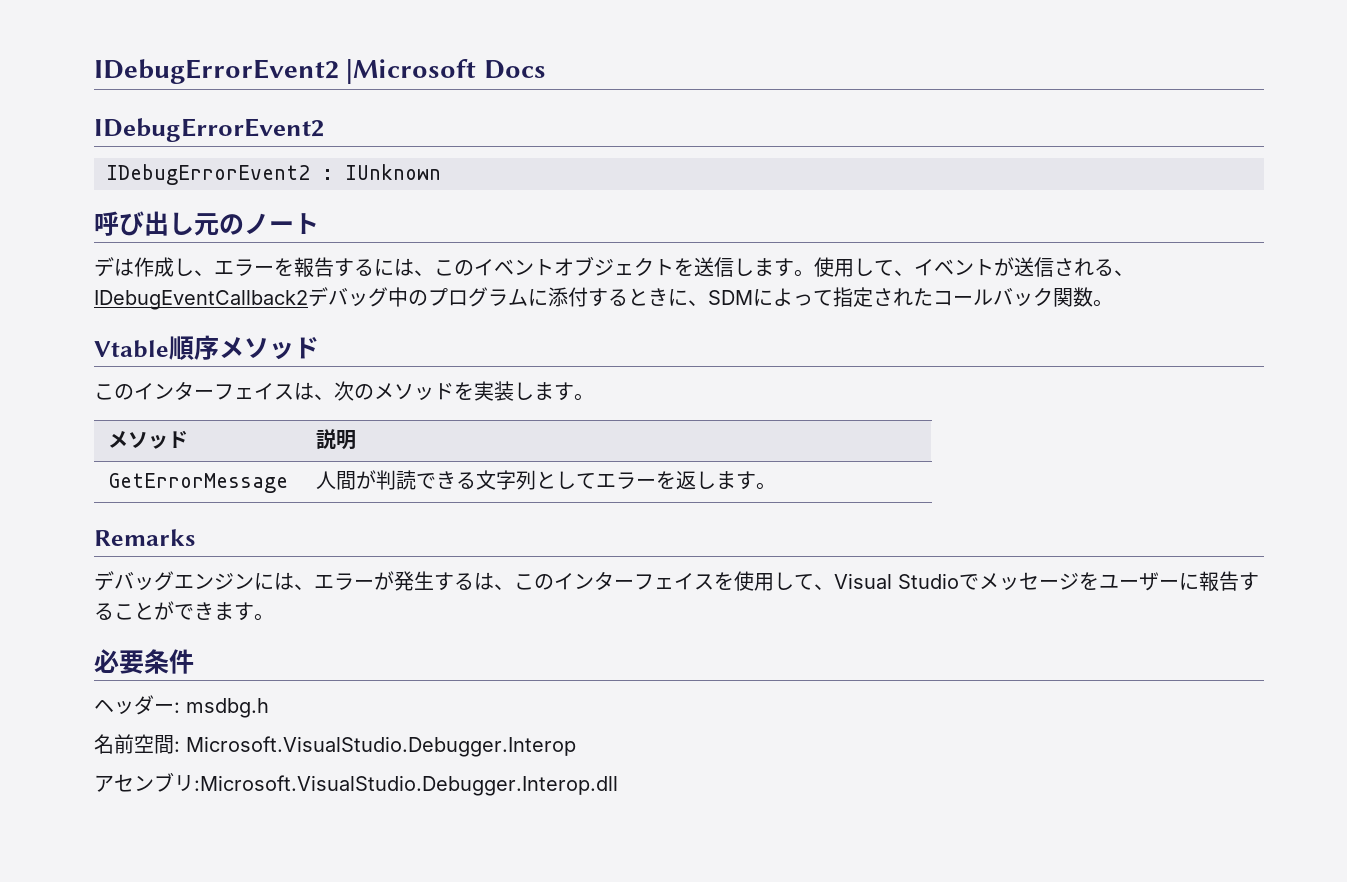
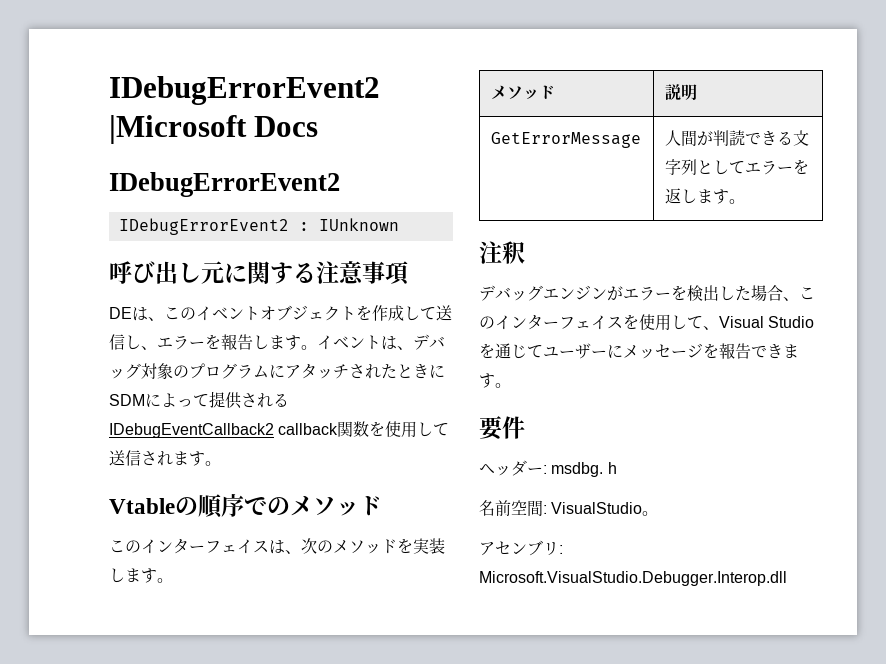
[219,213,319,235] [94,257,394,278] のノート // デは作成し、エラーを報告するに -> [224,261,409,285] [109,307,132,319] に関する注意事項 // DE
[694,257,1134,277] [94,287,408,310] 送信します。使用して、イベントが送信される、IDebugEventCallback2デバッグ中 -> [372,305,452,321] [109,334,445,350] [109,363,173,379] 作成して送信し、エラーを報告します。イベントは、デバッグ対象
[548,287,1093,307] 添付するときに、SDMによって指定されたコールバック関数 -> [285,363,445,379] [109,391,289,409] [109,421,450,438] [109,450,205,466] アタッチされたときにSDMによって提供されるIDebugEventCallback2 callback関数を使用して送信されます
[169,335,219,360] 順序 -> [175,494,290,518] の順序での
[94,529,195,546] Remarks -> [479,241,525,264] 注釈
[254,571,494,591] には、エラーが発生するは -> [607,285,783,301] がエラーを検出した場合
[959,571,1259,592] [94,601,174,620] でメッセージをユーザーに報告することが -> [479,343,751,359] を通じてユーザーにメッセージを報告
[94,649,169,674] 必要条 -> [479,416,503,440] 要
[186,698,269,718] msdbg.h -> [551,462,617,477] msdbg. h
[186,736,576,757] Microsoft.VisualStudio.Debugger.Interop -> [551,502,659,516] VisualStudio。
[194,775,618,796] :Microsoft.VisualStudio.Debugger.Interop.dll -> [559,545,563,554] [479,571,787,586] : Microsoft.VisualStudio.Debugger.Interop.dll

